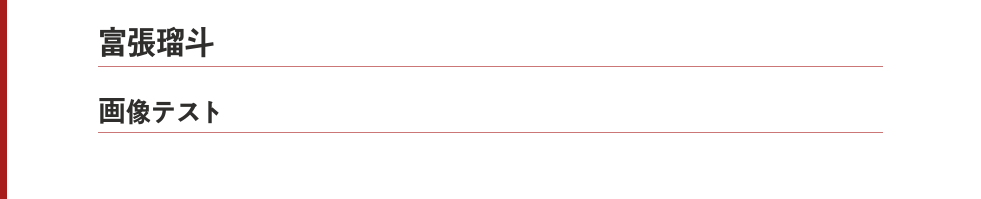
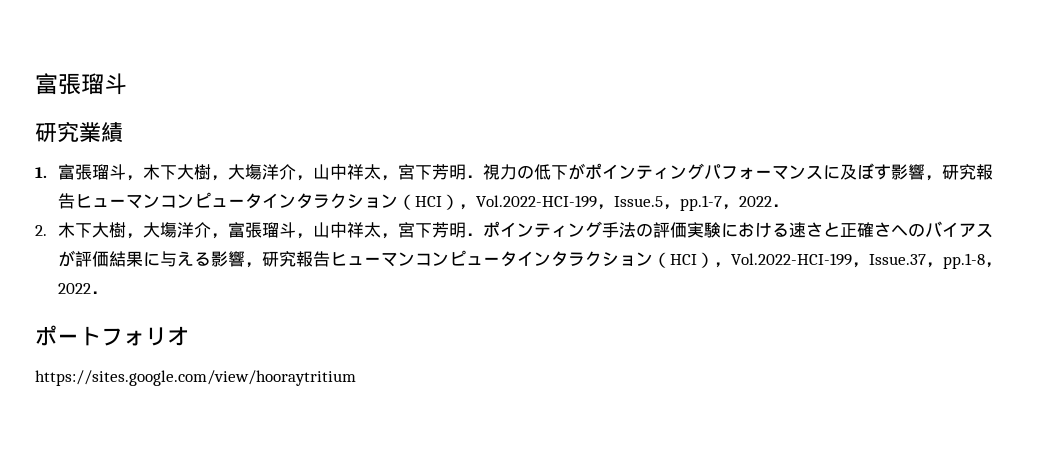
[98,98,226,125] 画像テスト -> [35,121,123,143] [35,163,994,181] [58,192,790,211] [35,221,994,239] [58,250,1003,269] [58,283,109,294] [35,325,189,346] [35,370,356,386] 研究業績 // 1.富張瑠斗，木下大樹，大塲洋介，山中祥太，宮下芳明．視力の低下がポインティングパフォーマンスに及ぼす影響，研究報告ヒューマンコンピュータインタラクション（HCI），Vol.2022-HCI-199，Issue.5，pp.1-7，2022． // 2.木下大樹，大塲洋介，富張瑠斗，山中祥太，宮下芳明．ポインティング手法の評価実験における速さと正確さへのバイアスが評価結果に与える影響，研究報告ヒューマンコンピュータインタラクション（HCI），Vol.2022-HCI-199，Issue.37，pp.1-8，2022． // ポートフォリオ // https://sites.google.com/view/hooraytritium

